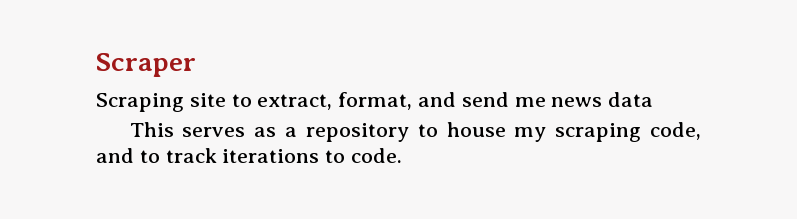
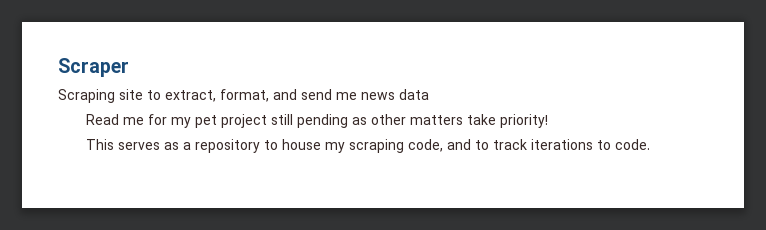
(654, 99) none -> [85,114,548,128] // Read me for my pet project still pending as other matters take priority!

